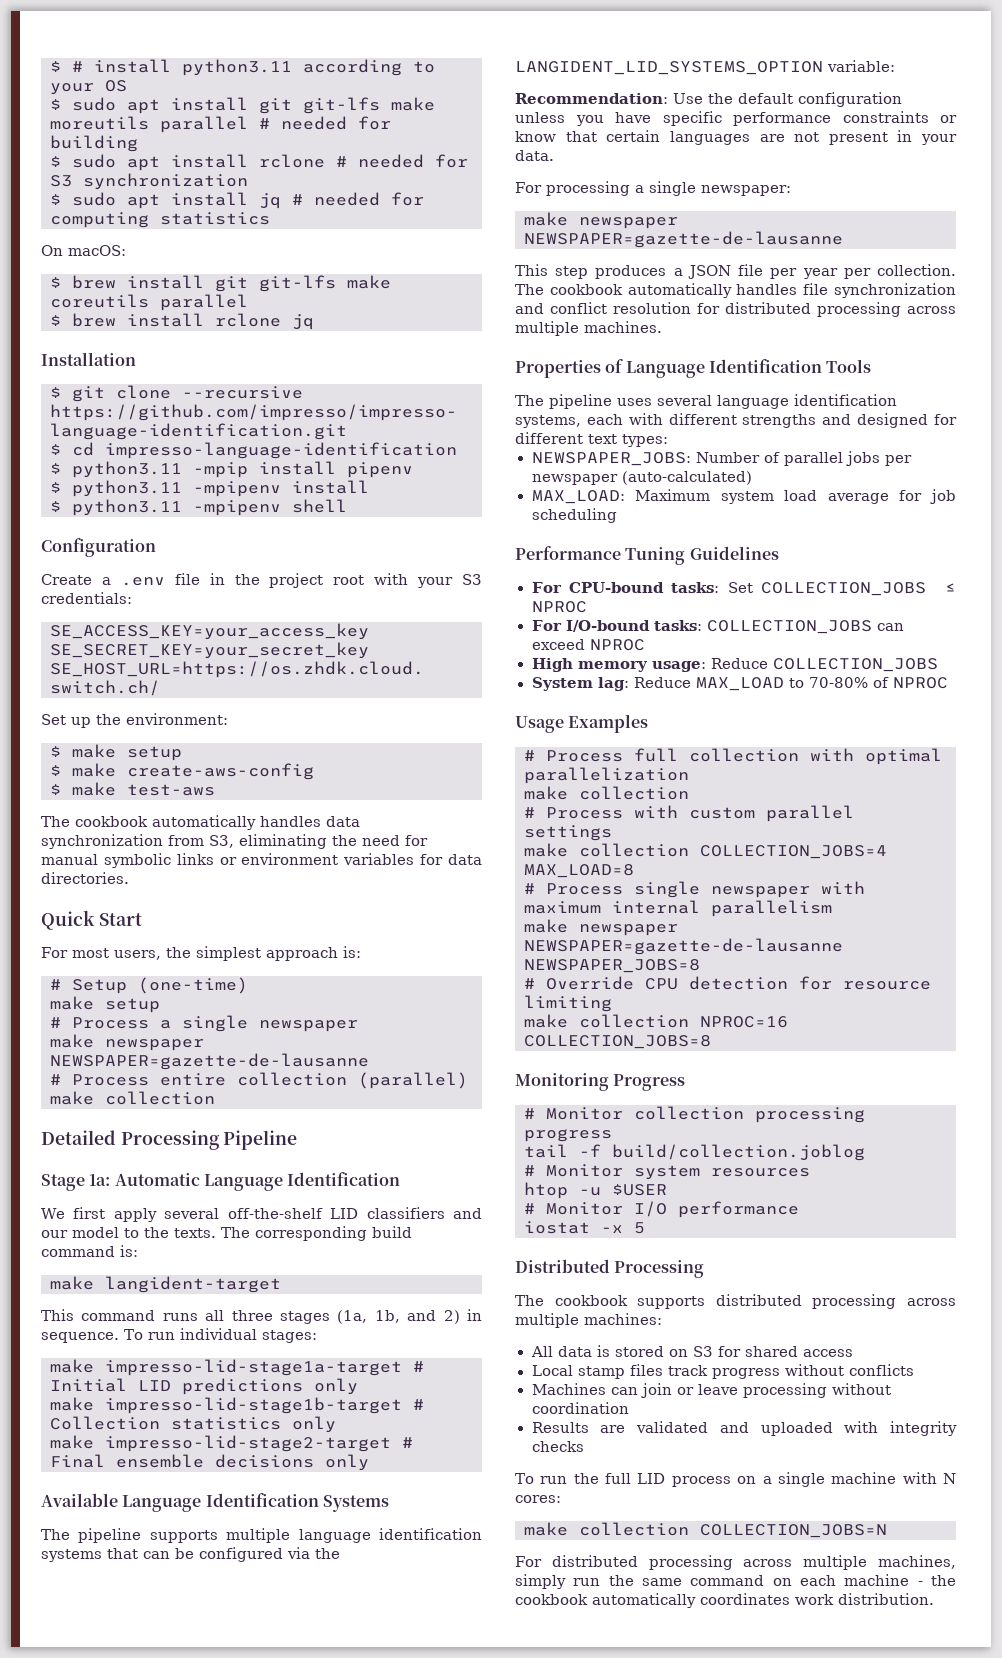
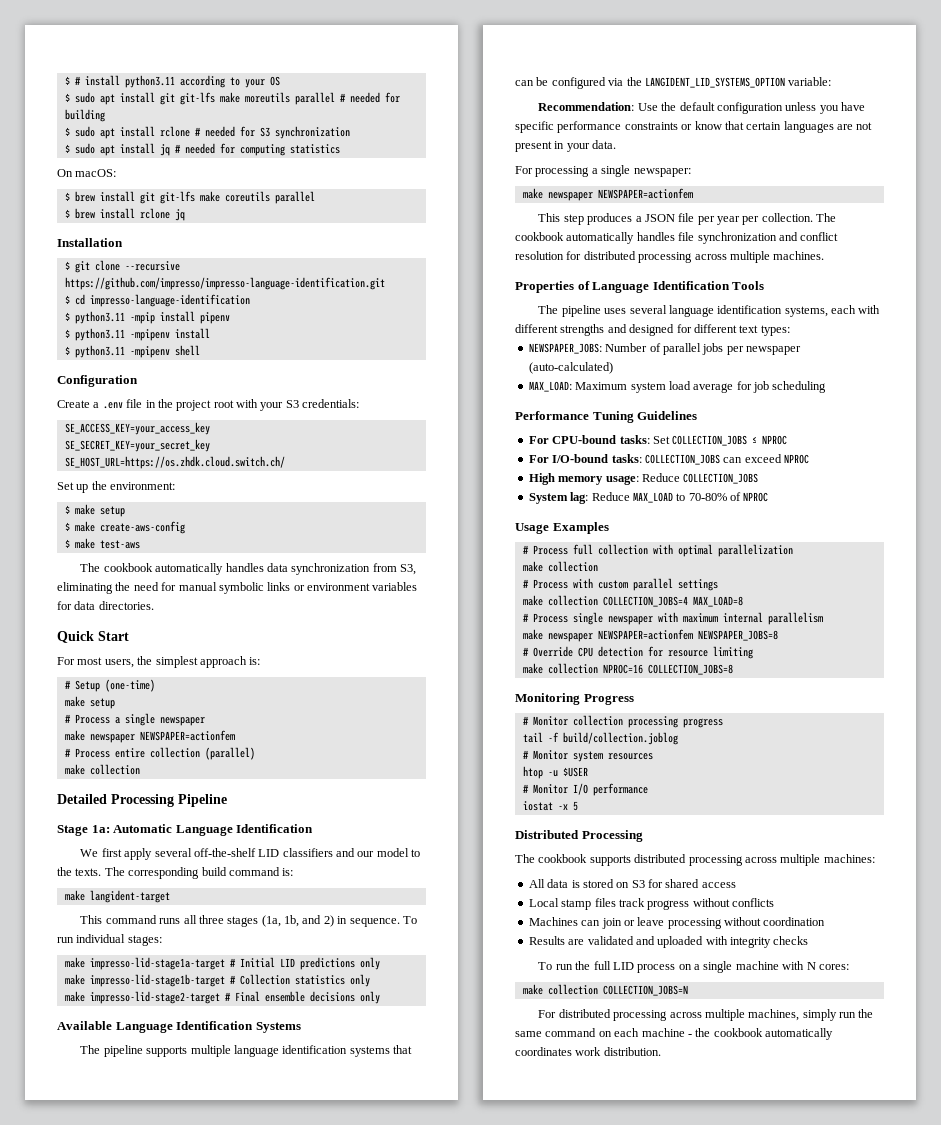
[50,1053,369,1070] NEWSPAPER=gazette-de-lausanne -> [139,730,235,741] NEWSPAPER=actionfem
[524,231,843,248] NEWSPAPER=gazette-de-lausanne -> [597,188,693,199] NEWSPAPER=actionfem
[524,938,843,955] NEWSPAPER=gazette-de-lausanne -> [597,629,693,640] NEWSPAPER=actionfem

